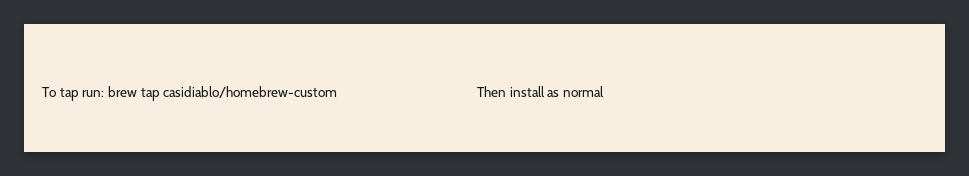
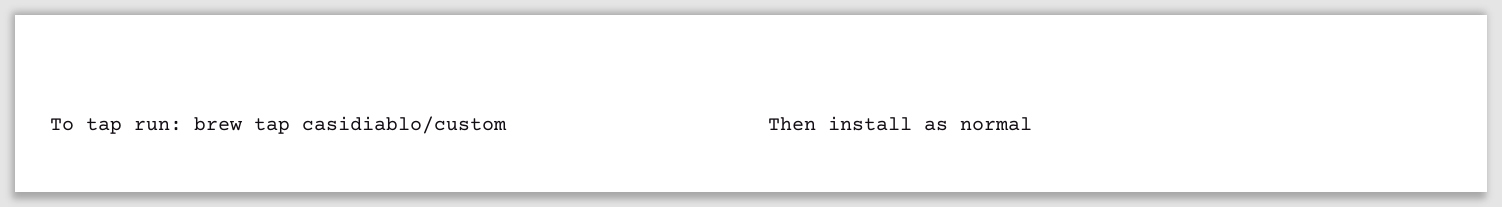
[163,86,338,98] casidiablo/homebrew-custom -> [302,116,507,134] casidiablo/custom

